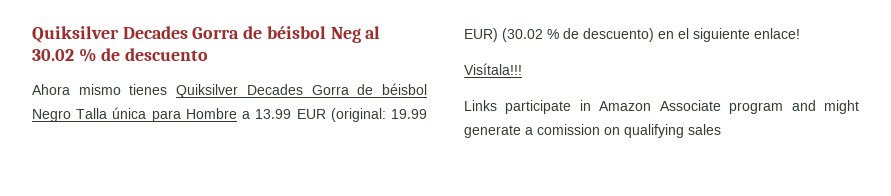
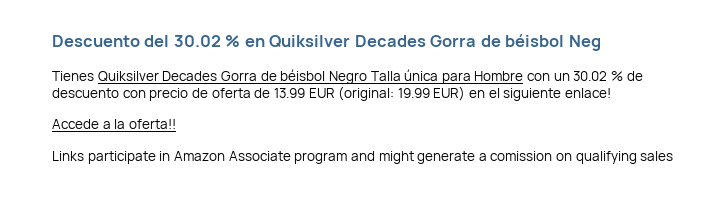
(32, 34) none -> [52,35,265,47] Descuento del 30.02 % en
[365,26,381,39] [32,48,209,62] [32,84,168,95] al 30.02 % de descuento // Ahora mismo tienes -> [52,71,94,81] // Tienes
[242,111,251,119] a -> [527,71,643,81] [52,88,271,101] con un 30.02 % de descuento con precio de oferta de
[502,28,654,42] (30.02 % de descuento) -> (466, 93) none
[464,63,522,75] Visítala!!! -> [52,119,176,129] Accede a la oferta!!

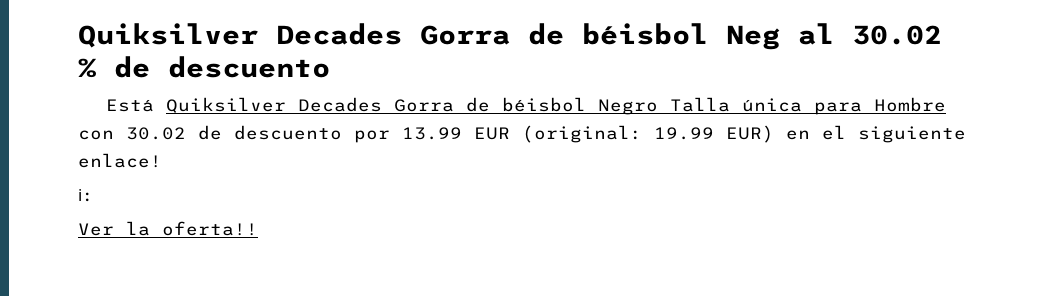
[52,35,265,47] Descuento del 30.02 % en -> (78, 35) none
[52,71,94,81] // Tienes -> [798,23,942,45] [78,56,330,78] [105,99,154,112] al 30.02 % de descuento // Está
[553,71,643,81] [52,88,271,101] un 30.02 % de descuento con precio de oferta de -> [126,125,390,143] 30.02 de descuento por
[52,119,111,129] Accede a -> [78,189,94,202] [78,223,114,236] ℹ: // Ver
[52,151,674,164] // Links participate in Amazon Associate program and might generate a comission on qualifying sales -> (258, 228) none

